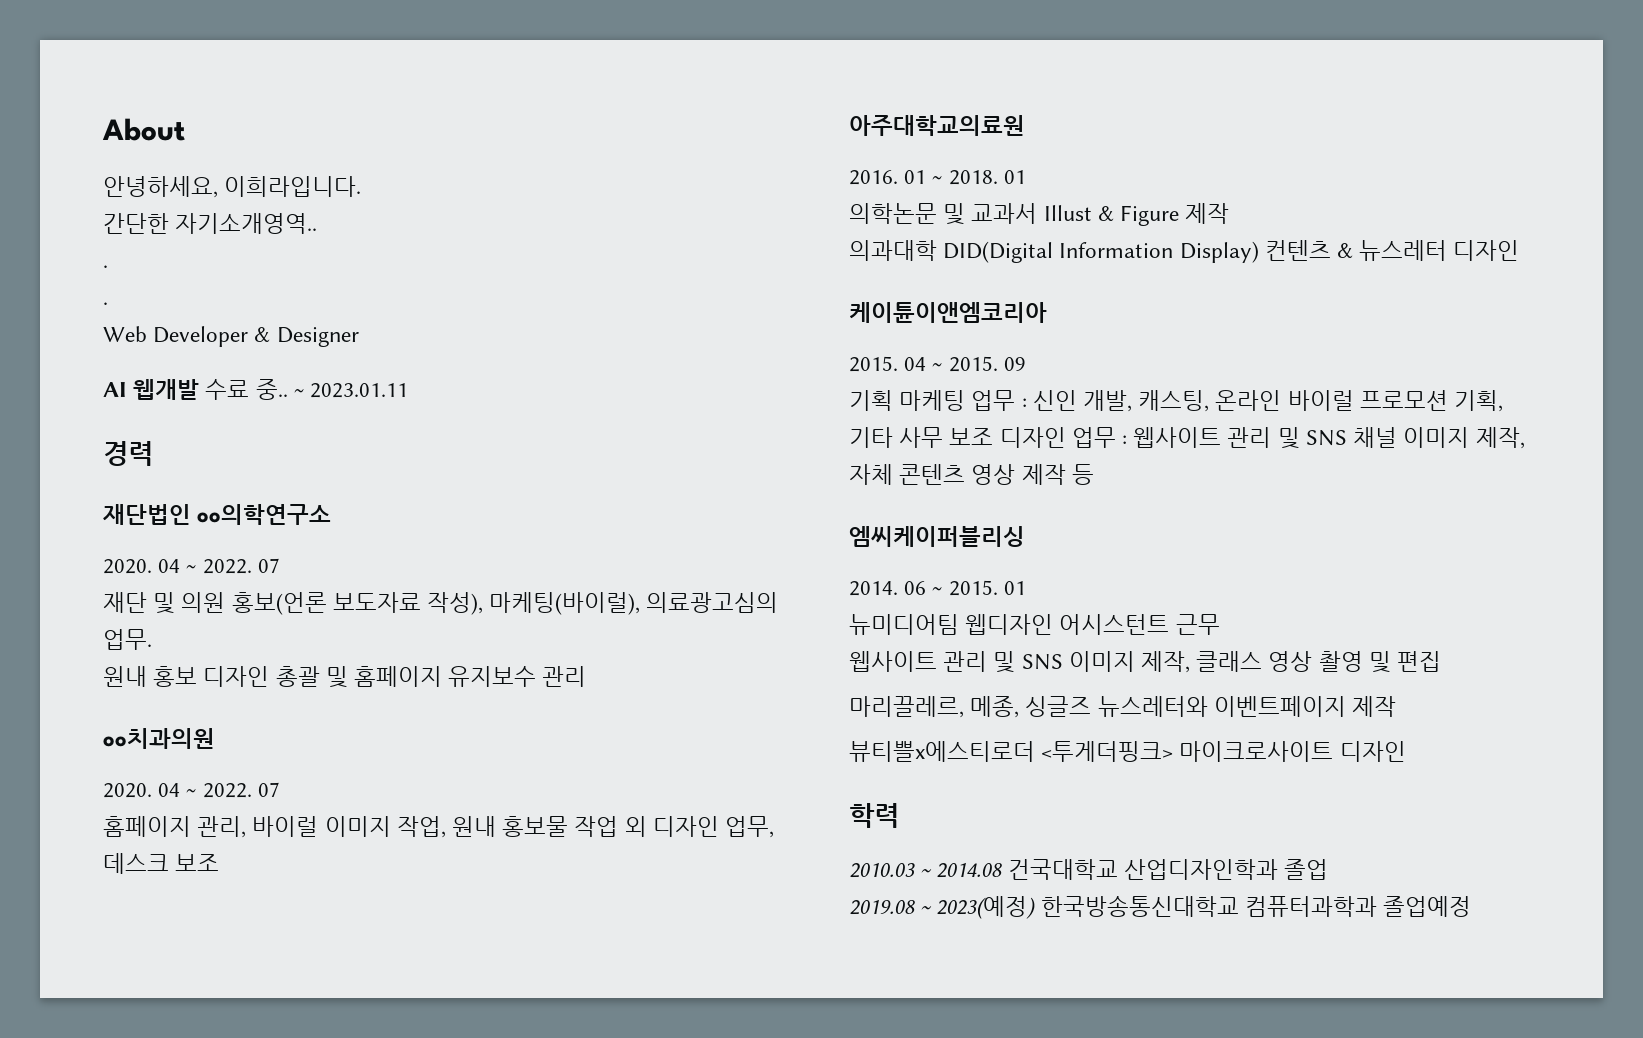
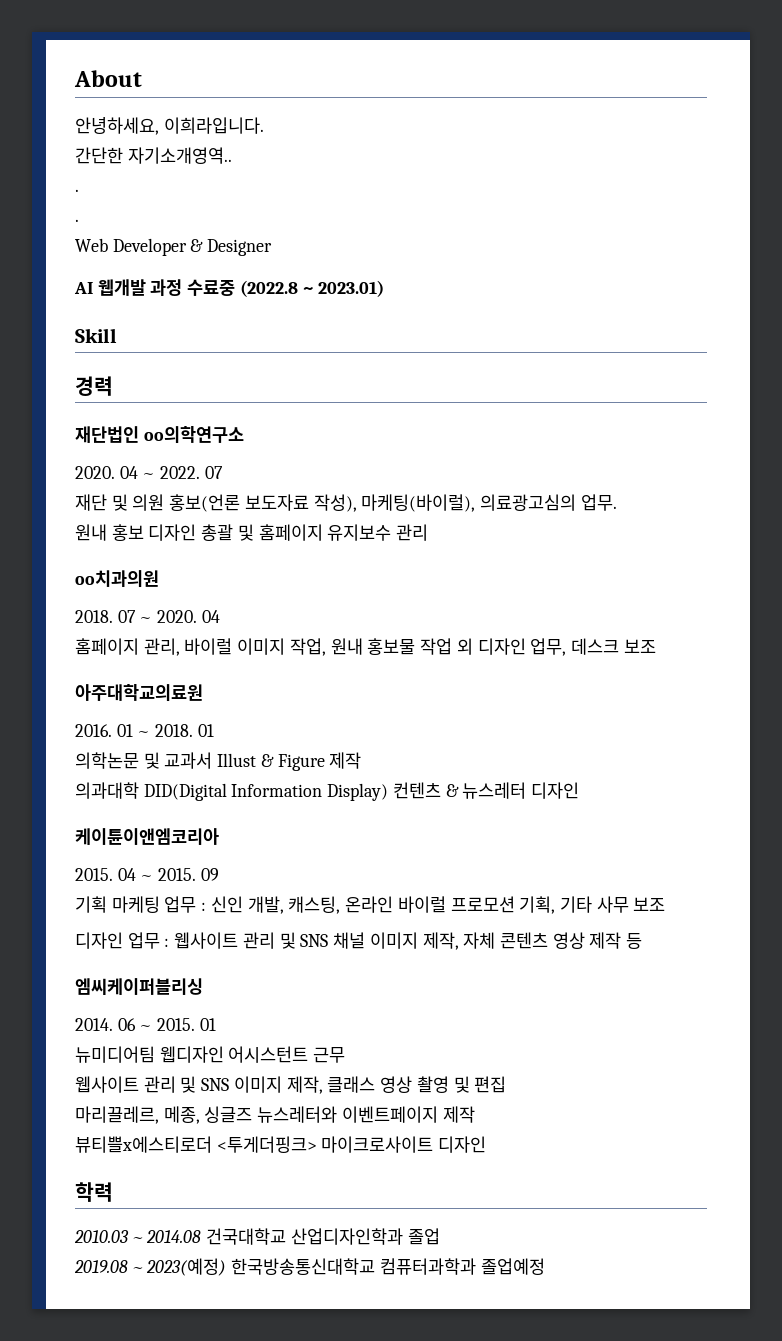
[205,379,409,400] 수료 중.. ~ 2023.01.11 -> [150,279,385,297] [75,328,117,343] 과정 수료중 (2022.8 ~ 2023.01) // Skill
[103,782,280,798] 2020. 04 ~ 2022. 07 -> [75,610,220,623] 2018. 07 ~ 2020. 04
(994, 436) none -> (666, 904) //

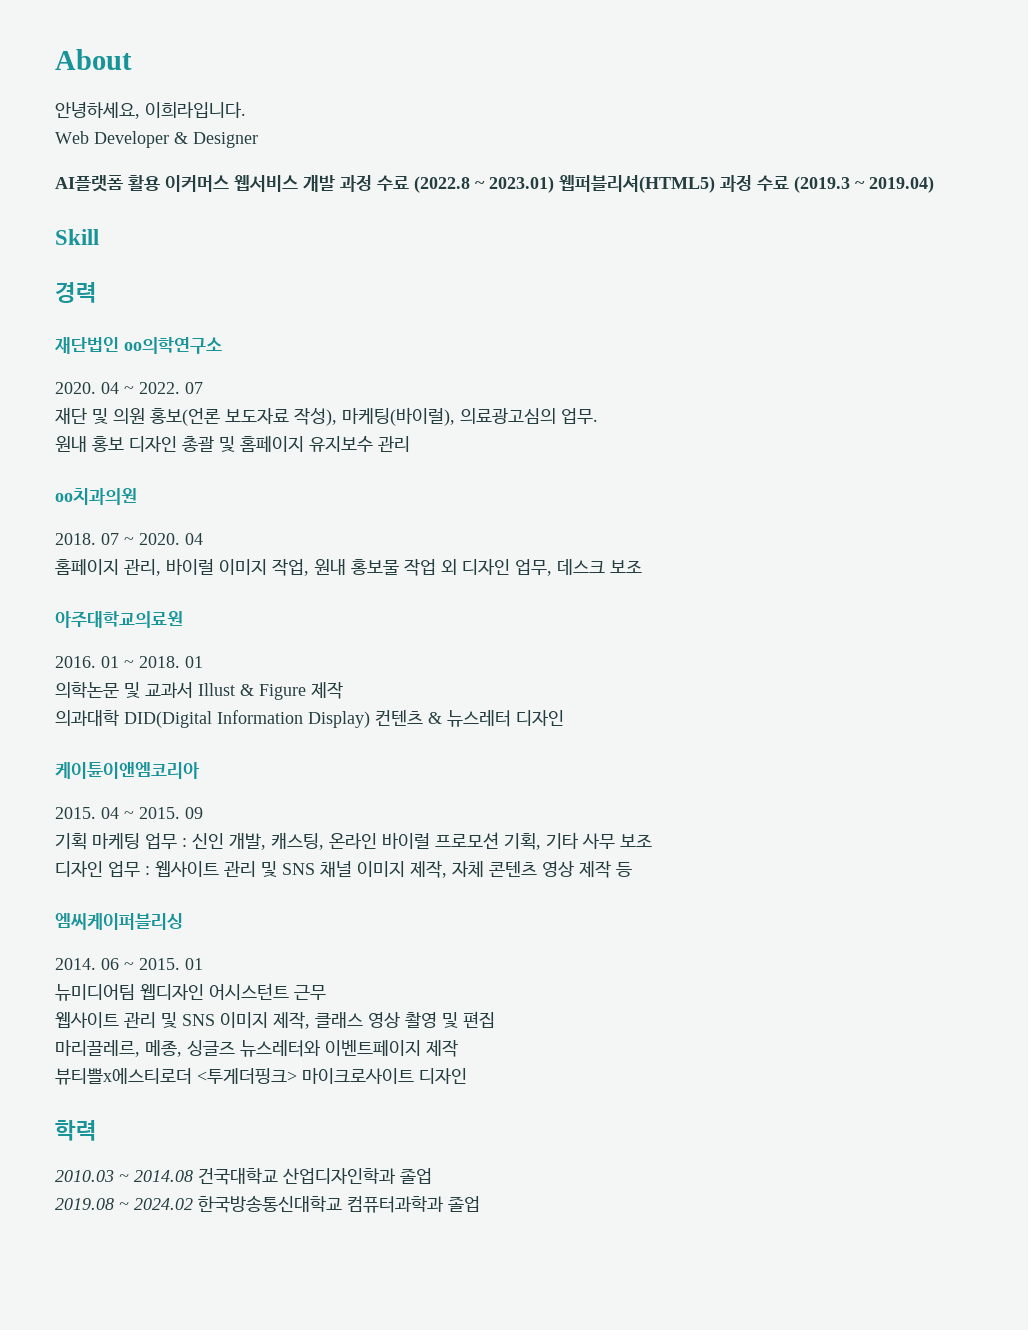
[75,147,232,164] [75,189,79,192] [75,219,79,222] // 간단한 자기소개영역.. // . // . -> (246, 110) none
[74,279,385,297] AI 웹개발 과정 수료중 (2022.8 ~ 2023.01) -> [55,175,934,193] AI플랫폼 활용 이커머스 웹서비스 개발 과정 수료 (2022.8 ~ 2023.01) 웹퍼블리셔(HTML5) 과정 수료 (2019.3 ~ 2019.04)
[146,1258,227,1276] 2023(예정) -> [134,1198,193,1210] 2024.02
[480,1258,545,1275] 졸업예정 -> [448,1196,480,1212] 졸업

